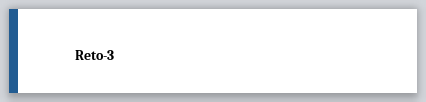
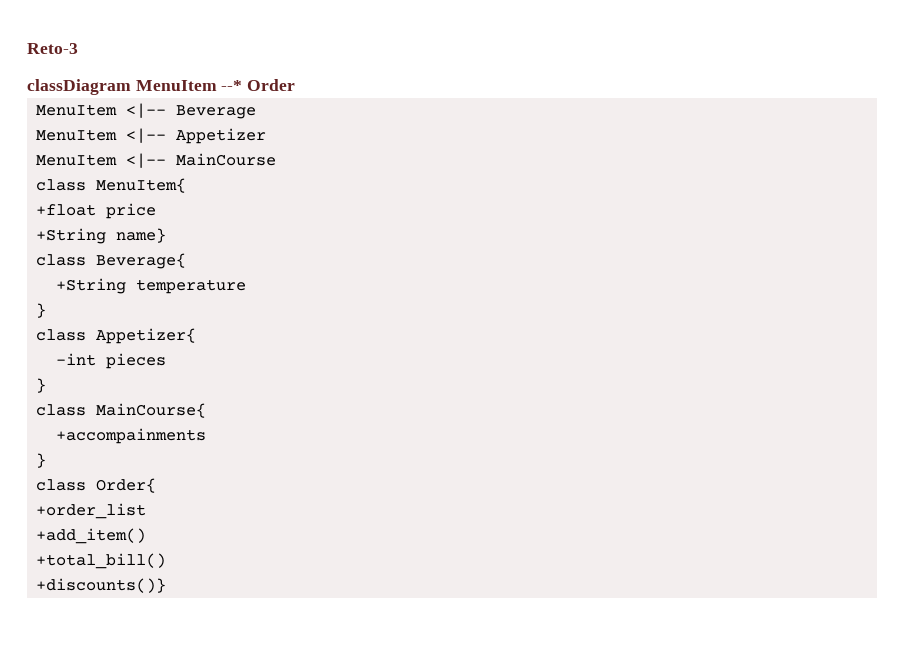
(114, 55) none -> [27,79,296,95] [35,103,256,119] [35,128,266,144] [35,153,276,168] [35,178,186,193] [35,203,156,219] [35,228,166,244] [35,253,186,269] [55,278,246,294] [35,303,46,318] [35,328,196,344] [55,353,166,369] [35,378,46,393] [35,403,206,418] [55,428,206,444] [35,453,46,468] [35,478,156,493] [35,503,146,519] [35,528,146,544] [35,553,166,569] [35,578,166,593] // classDiagram MenuItem --* Order // MenuItem <|-- Beverage // MenuItem <|-- Appetizer // MenuItem <|-- MainCourse // class MenuItem{ // +float price // +String name} // class Beverage{ // +String temperature // } // class Appetizer{ // -int pieces // } // class MainCourse{ // +accompainments // } // class Order{ // +order_list // +add_item() // +total_bill() // +discounts()}

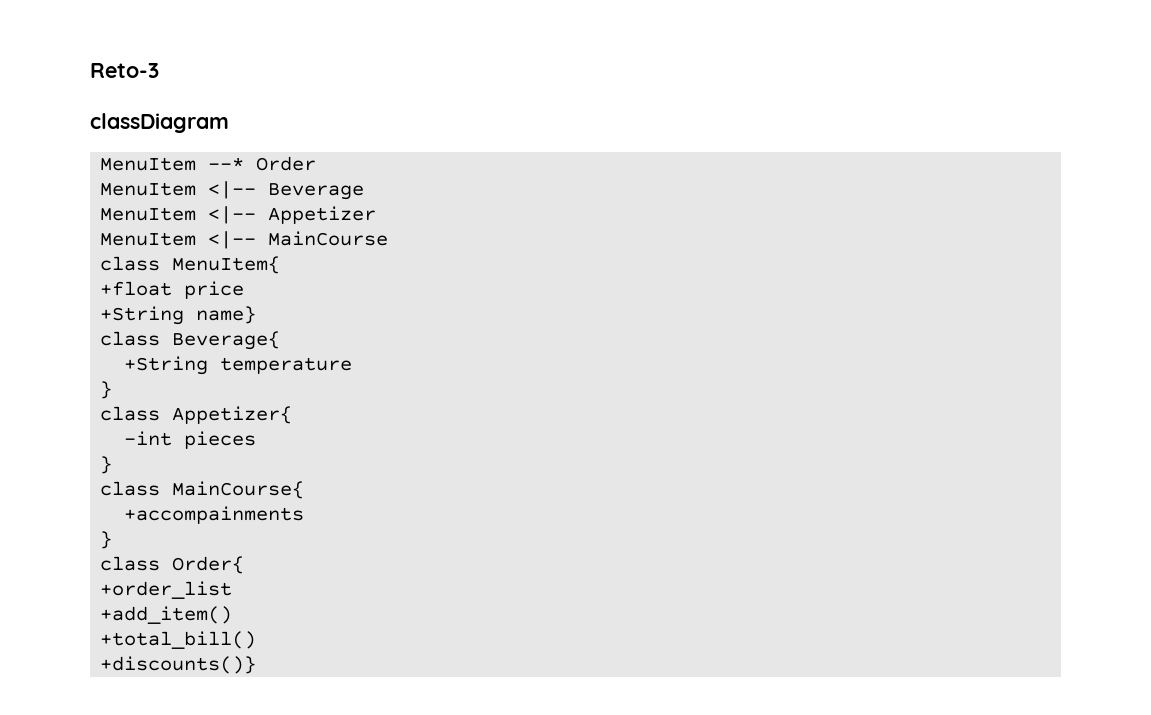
(131, 87) none -> (229, 123) //

